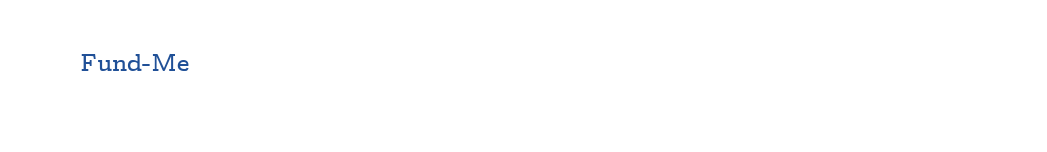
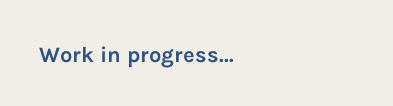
[80,53,189,71] Fund-Me -> [39,46,234,68] Work in progress...

